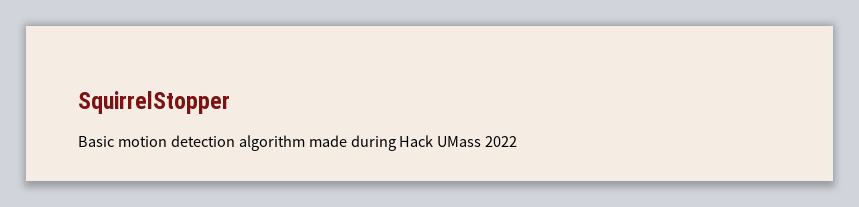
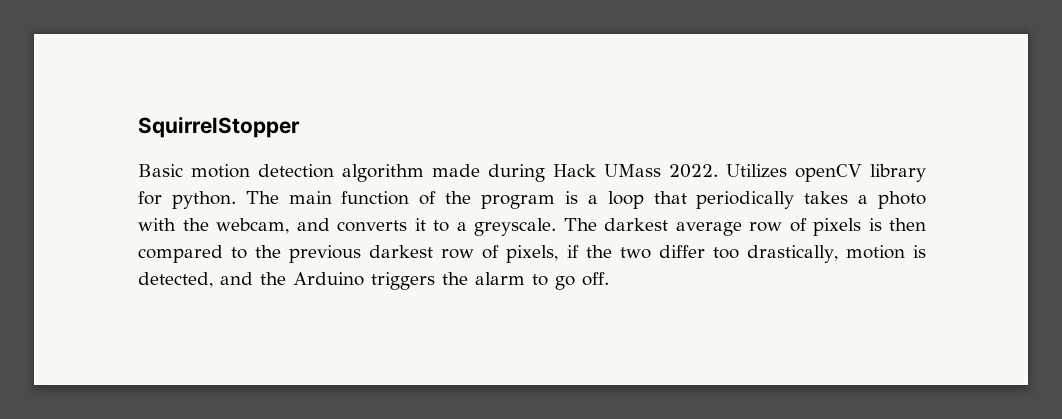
[485,136,518,147] 2022 -> [669,164,926,182] [138,191,927,209] [138,218,926,236] [138,245,927,263] [138,272,609,290] 2022. Utilizes openCV library for python. The main function of the program is a loop that periodically takes a photo with the webcam, and converts it to a greyscale. The darkest average row of pixels is then compared to the previous darkest row of pixels, if the two differ too drastically, motion is detected, and the Arduino triggers the alarm to go off.

